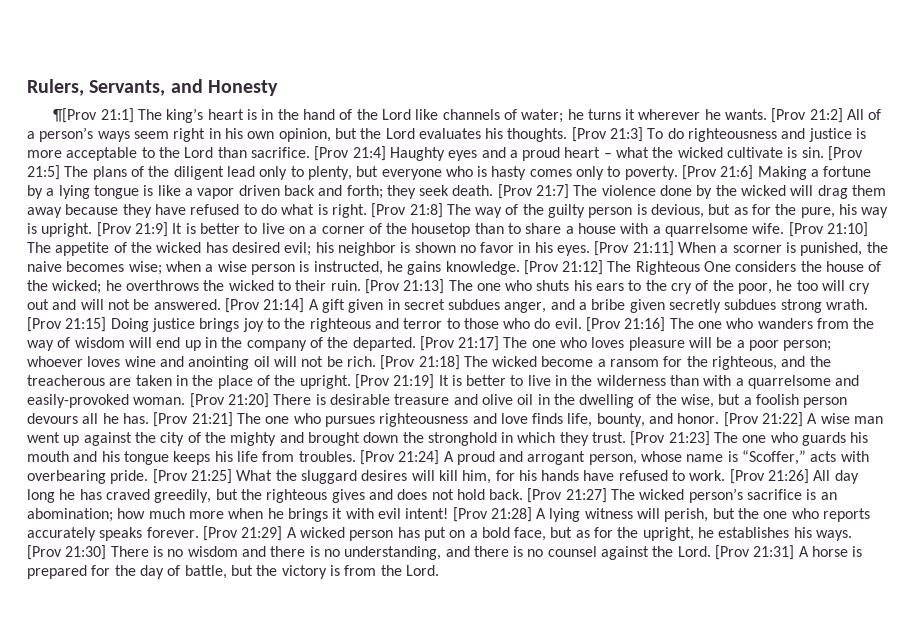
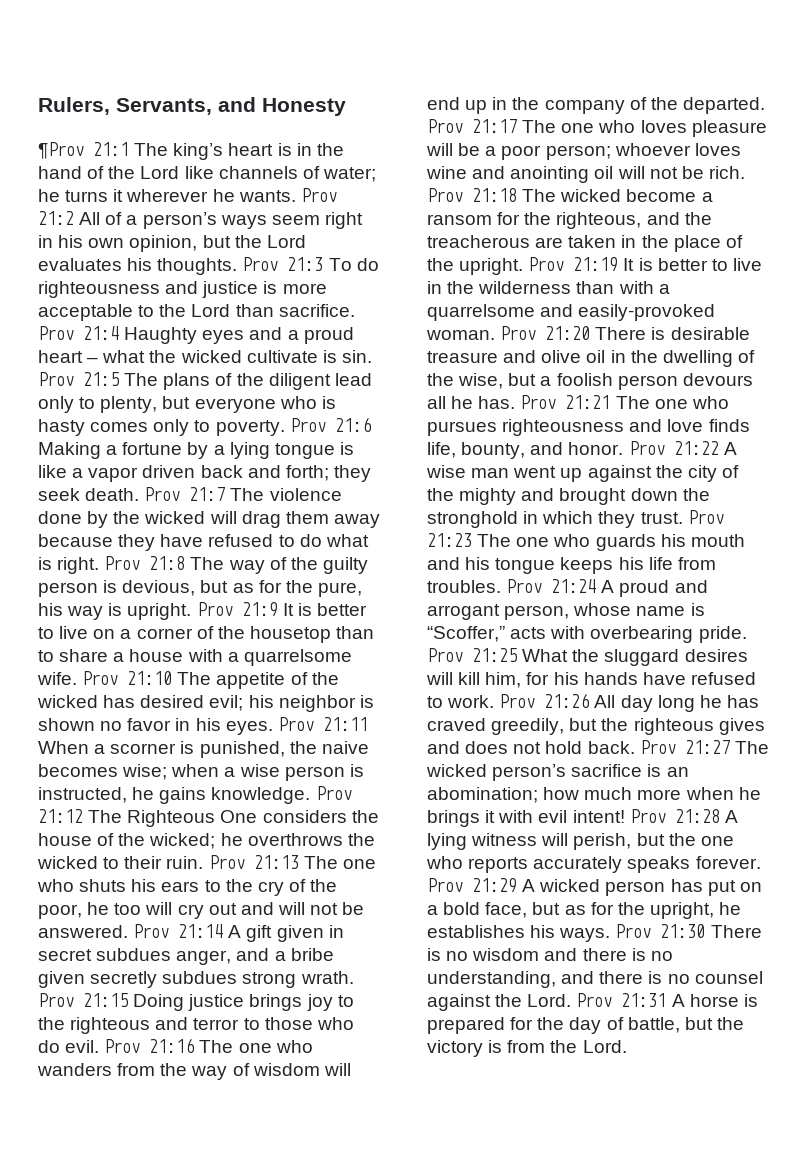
[53,108,134,123] ¶[Prov 21:1] -> [38,142,129,159] ¶Prov 21:1
[771,108,843,123] [Prov 21:2] -> [300,188,337,202] [38,211,74,225] Prov 21:2
[571,127,644,142] [Prov 21:3] -> [242,257,324,271] Prov 21:3
[314,146,386,161] [Prov 21:4] -> [38,326,119,340] Prov 21:4
[828,146,864,161] [27,165,60,180] [Prov 21:5] -> [38,372,119,386] Prov 21:5
[682,165,754,180] [Prov 21:6] -> [289,417,371,432] Prov 21:6
[497,184,570,199] [Prov 21:7] -> [144,487,226,501] Prov 21:7
[371,203,443,218] [Prov 21:8] -> [104,556,186,570] Prov 21:8
[96,222,168,237] [Prov 21:9] -> [196,602,278,617] Prov 21:9
[788,222,869,237] [Prov 21:10] -> [82,671,173,685] Prov 21:10
[594,241,674,256] [Prov 21:11] -> [277,717,368,731] Prov 21:11
[523,260,604,275] [Prov 21:12] -> [315,786,352,800] [38,809,83,823] Prov 21:12
[364,279,445,294] [Prov 21:13] -> [208,855,299,869] Prov 21:13
[224,298,305,313] [Prov 21:14] -> [133,924,224,938] Prov 21:14
[27,317,107,332] [Prov 21:15] -> [38,993,128,1007] Prov 21:15
[586,317,666,332] [Prov 21:16] -> [104,1038,195,1053] Prov 21:16
[419,336,500,351] [Prov 21:17] -> [427,119,517,133] Prov 21:17
[380,355,460,370] [Prov 21:18] -> [427,188,517,202] Prov 21:18
[354,374,435,389] [Prov 21:19] -> [528,257,619,272] Prov 21:19
[189,393,269,408] [Prov 21:20] -> [500,326,591,340] Prov 21:20
[153,412,233,427] [Prov 21:21] -> [520,395,611,409] Prov 21:21
[723,412,804,427] [Prov 21:22] -> [628,441,719,455] Prov 21:22
[630,431,710,446] [Prov 21:23] -> [687,510,724,524] [427,533,472,547] Prov 21:23
[359,450,440,465] [Prov 21:24] -> [506,579,597,593] Prov 21:24
[152,469,232,484] [Prov 21:25] -> [427,648,517,662] Prov 21:25
[729,469,810,484] [Prov 21:26] -> [499,693,590,708] Prov 21:26
[527,488,607,503] [Prov 21:27] -> [639,740,730,754] Prov 21:27
[452,507,532,522] [Prov 21:28] -> [629,809,720,823] Prov 21:28
[202,526,283,541] [Prov 21:29] -> [427,878,517,893] Prov 21:29
[27,545,107,560] [Prov 21:30] -> [615,924,706,938] Prov 21:30
[715,545,795,560] [Prov 21:31] -> [576,993,667,1007] Prov 21:31

